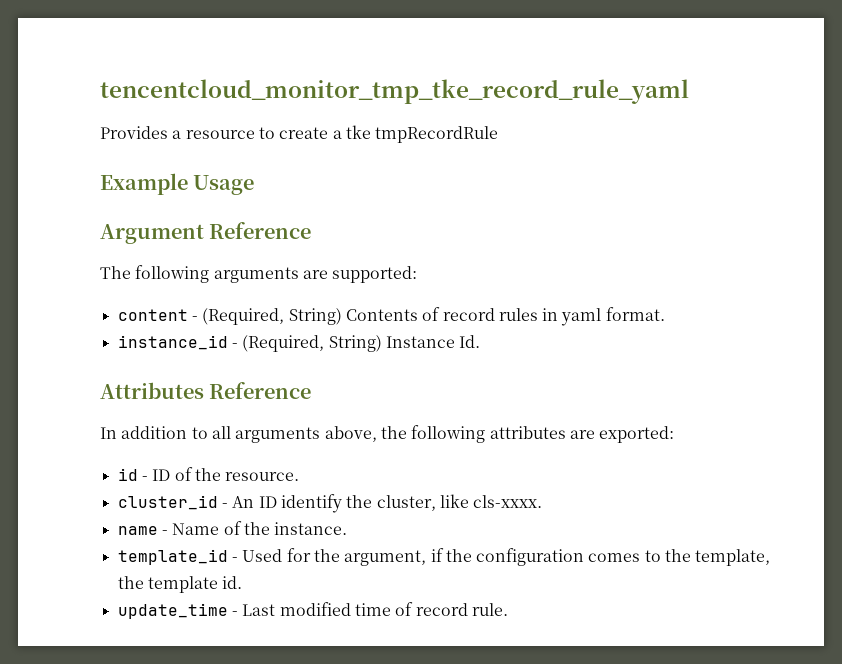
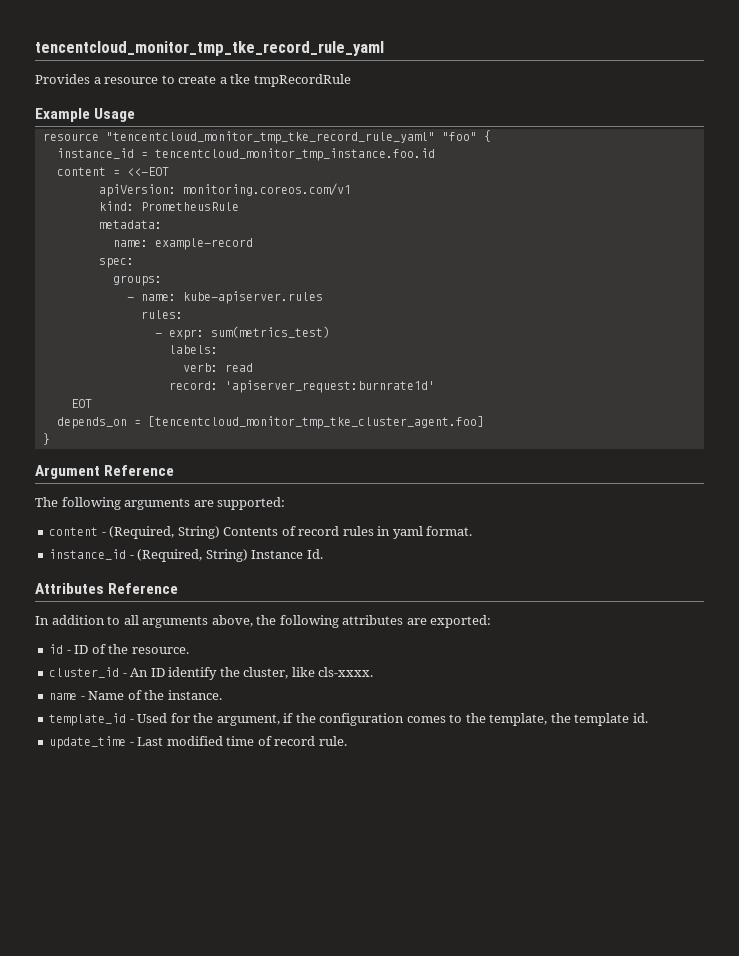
(255, 185) none -> [42,130,491,144] [56,148,435,161] [56,167,169,176] [98,183,351,197] [98,201,239,211] [98,220,162,229] [112,238,253,250] [98,258,134,268] [112,275,162,286] [126,291,323,304] [140,310,183,319] [154,326,330,340] [168,345,218,354] [182,363,253,372] [168,380,435,393] [70,399,92,408] [56,416,484,429] [42,433,50,445] // resource "tencentcloud_monitor_tmp_tke_record_rule_yaml" "foo" { // instance_id = tencentcloud_monitor_tmp_instance.foo.id // content = <<-EOT // apiVersion: monitoring.coreos.com/v1 // kind: PrometheusRule // metadata: // name: example-record // spec: // groups: // - name: kube-apiserver.rules // rules: // - expr: sum(metrics_test) // labels: // verb: read // record: 'apiserver_request:burnrate1d' // EOT // depends_on = [tencentcloud_monitor_tmp_tke_cluster_agent.foo] // }

